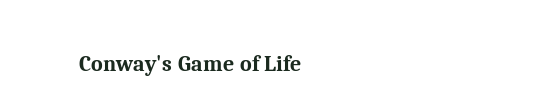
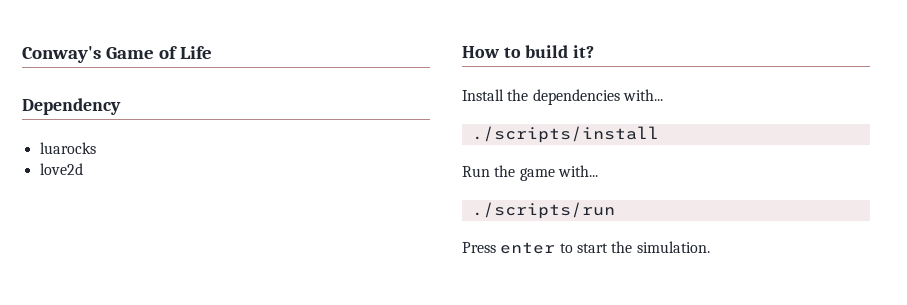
(302, 63) none -> [22,98,121,115] [39,142,96,154] [39,163,83,175] [462,45,595,58] [462,89,663,105] [471,126,659,143] [462,165,598,181] [471,202,615,219] [462,241,710,254] // Dependency // luarocks // love2d // How to build it? // Install the dependencies with... // ./scripts/install // Run the game with... // ./scripts/run // Press enter to start the simulation.

